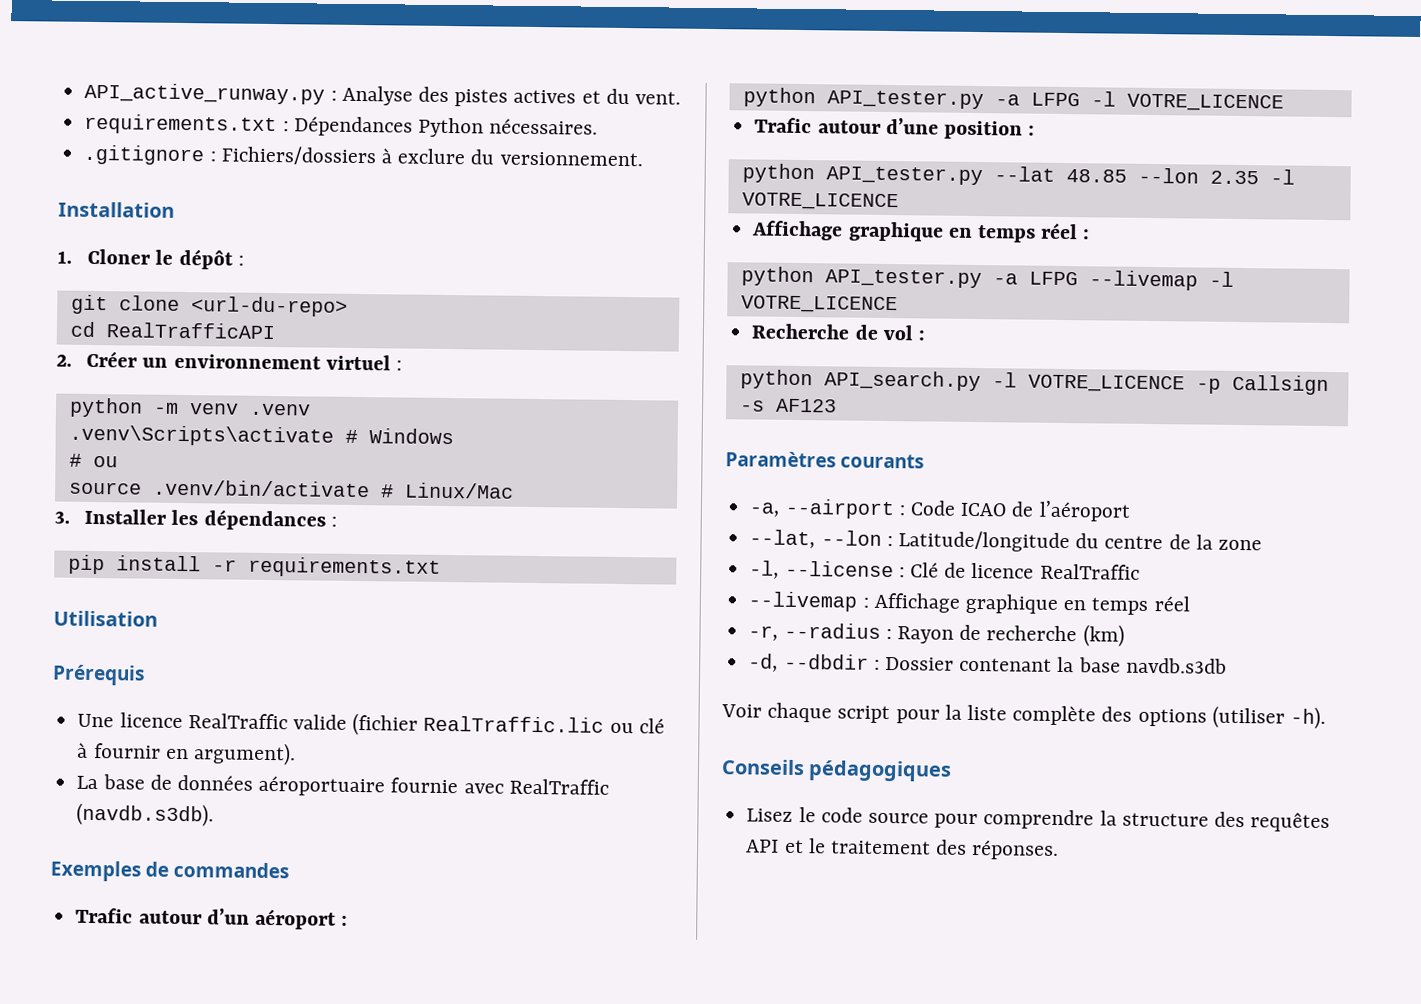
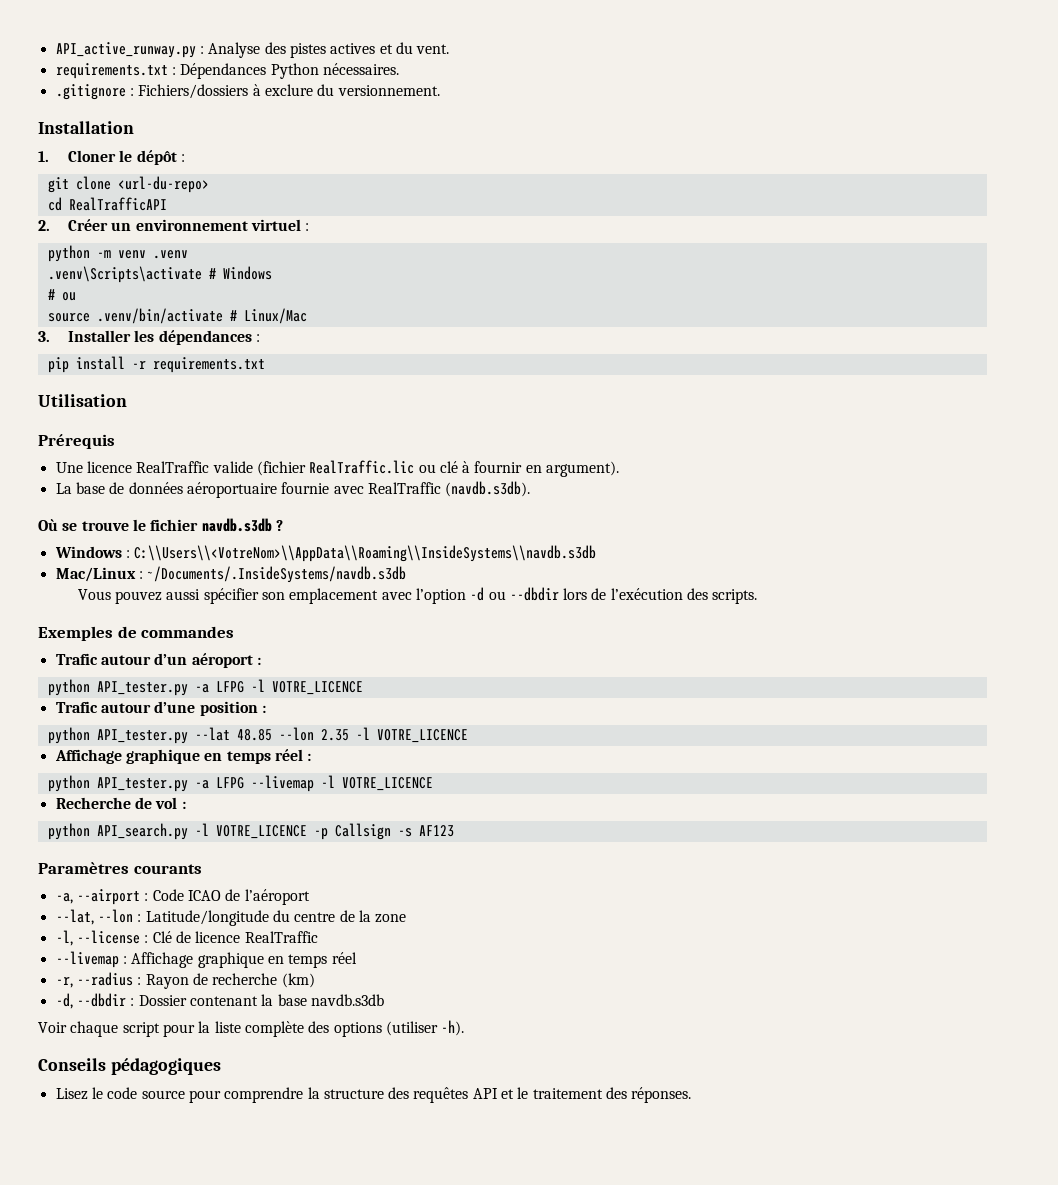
(215, 814) none -> [38,518,283,532] [54,545,597,562] [55,566,407,583] [77,587,758,604] // Où se trouve le fichier navdb.s3db ? // Windows : C:\\Users\\<VotreNom>\\AppData\\Roaming\\InsideSystems\\navdb.s3db // Mac/Linux : ~/Documents/.InsideSystems/navdb.s3db // Vous pouvez aussi spécifier son emplacement avec l’option -d ou --dbdir lors de l’exécution des scripts.

